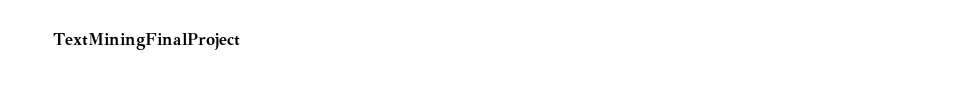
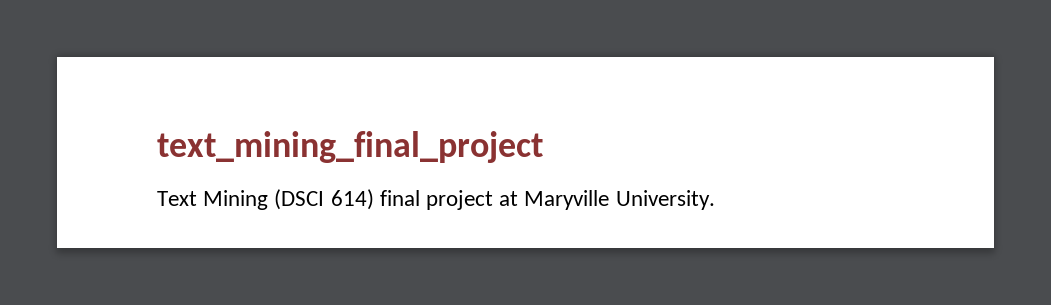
[53,33,240,50] TextMiningFinalProject -> [157,131,543,163] [157,189,715,210] text_mining_final_project // Text Mining (DSCI 614) final project at Maryville University.

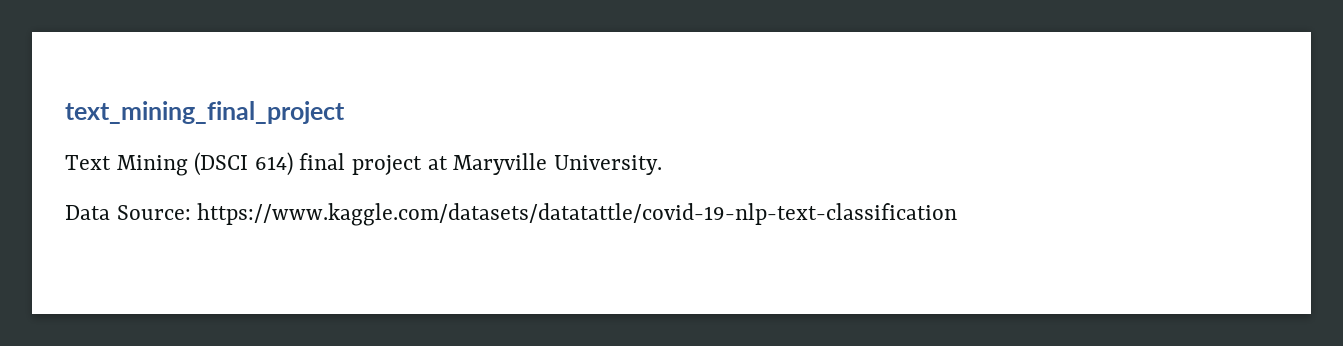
(715, 200) none -> [65,203,958,226] // Data Source: https://www.kaggle.com/datasets/datatattle/covid-19-nlp-text-classification

